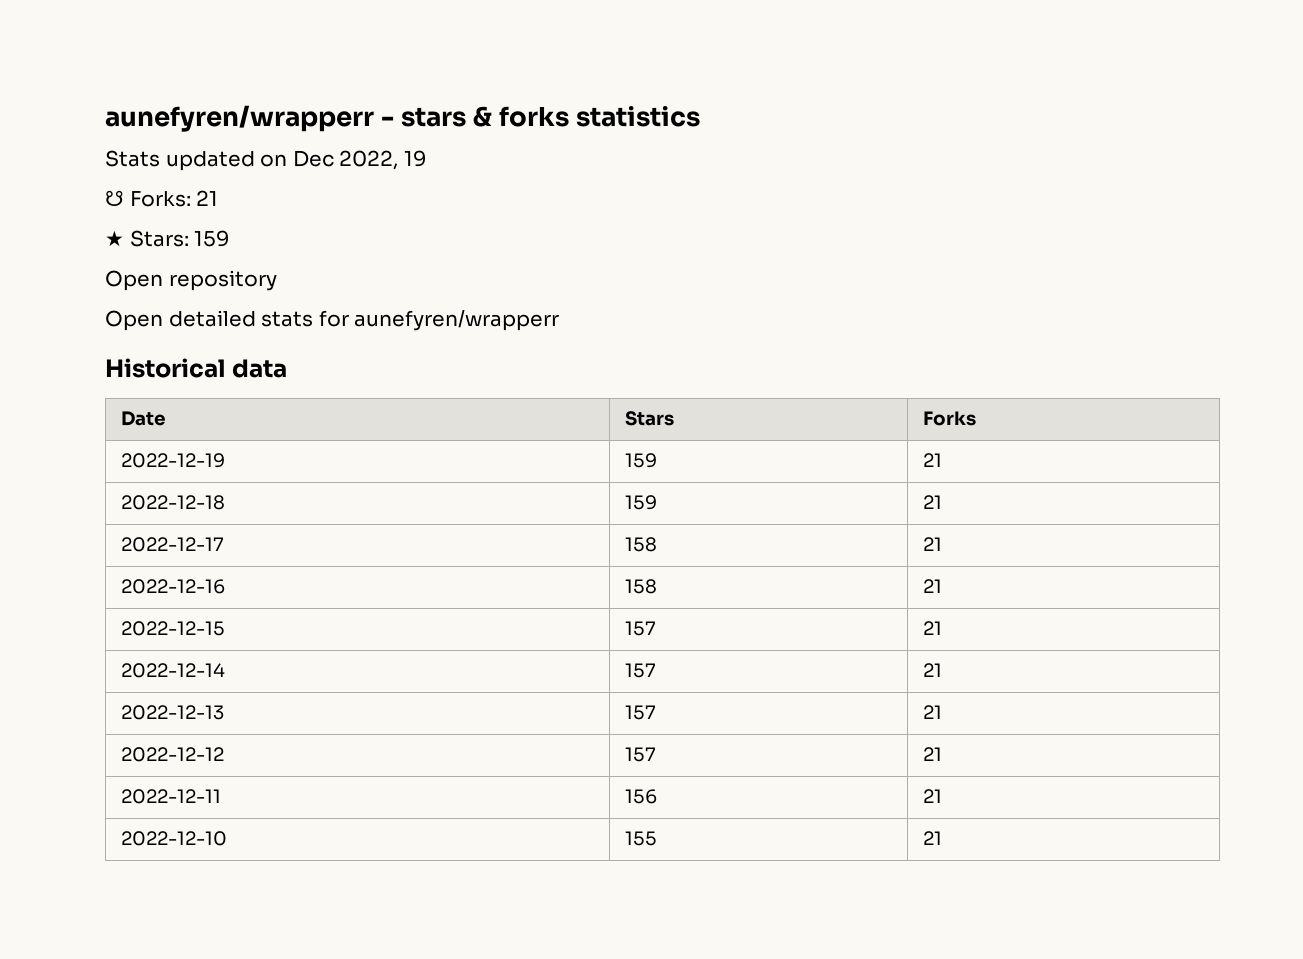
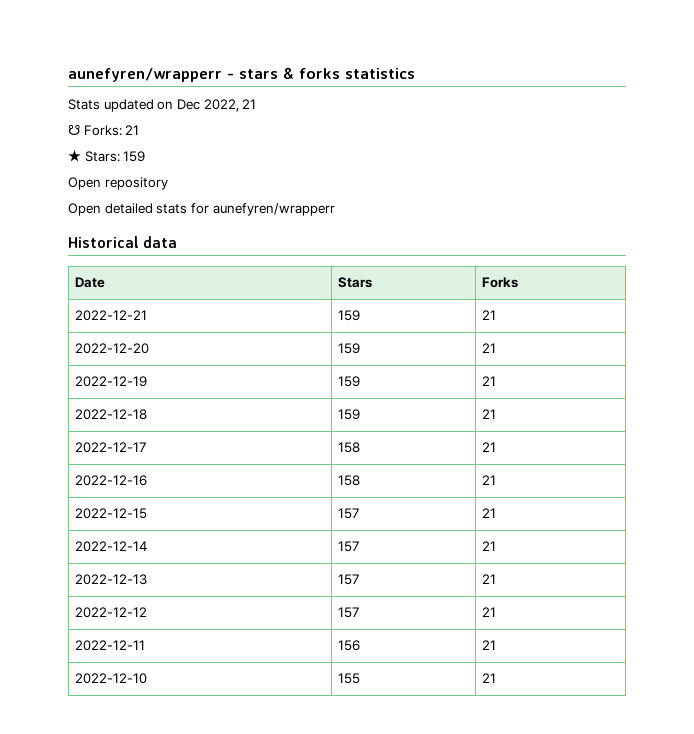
[403,150,427,167] 19 -> [242,99,257,109] 21
(976, 418) none -> [74,310,147,321] [337,310,360,321] [481,310,496,320] [74,343,149,354] [337,343,360,354] [481,343,496,353] // 2022-12-21 | 159 | 21 // 2022-12-20 | 159 | 21

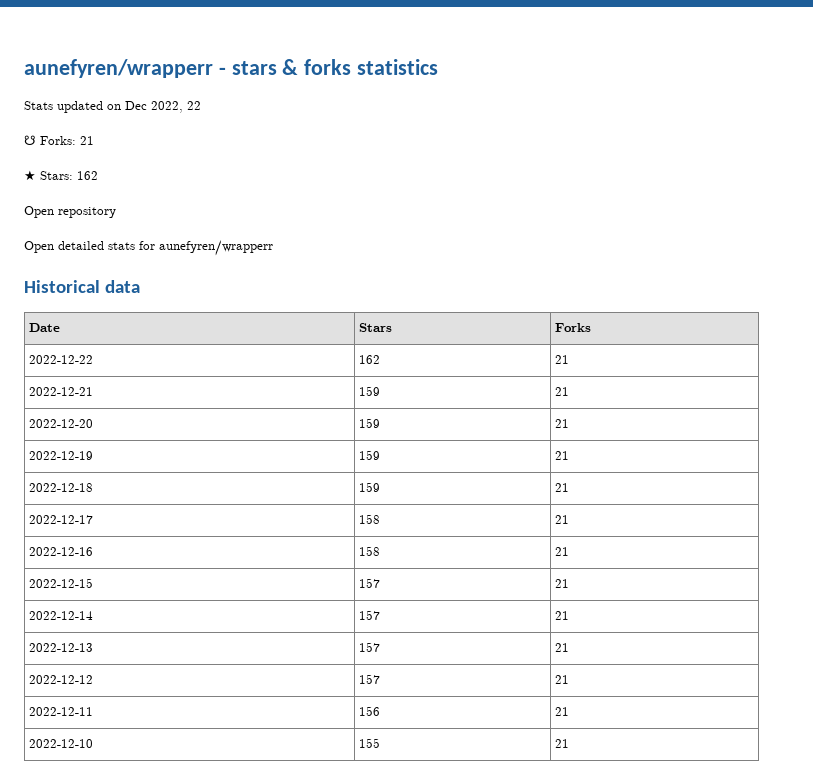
[242,99,257,109] 21 -> [187,101,201,110] 22
[123,151,146,162] 159 -> [77,171,98,180] 162
(518, 282) none -> [29,355,94,364] [359,355,381,364] [555,355,570,364] // 2022-12-22 | 162 | 21

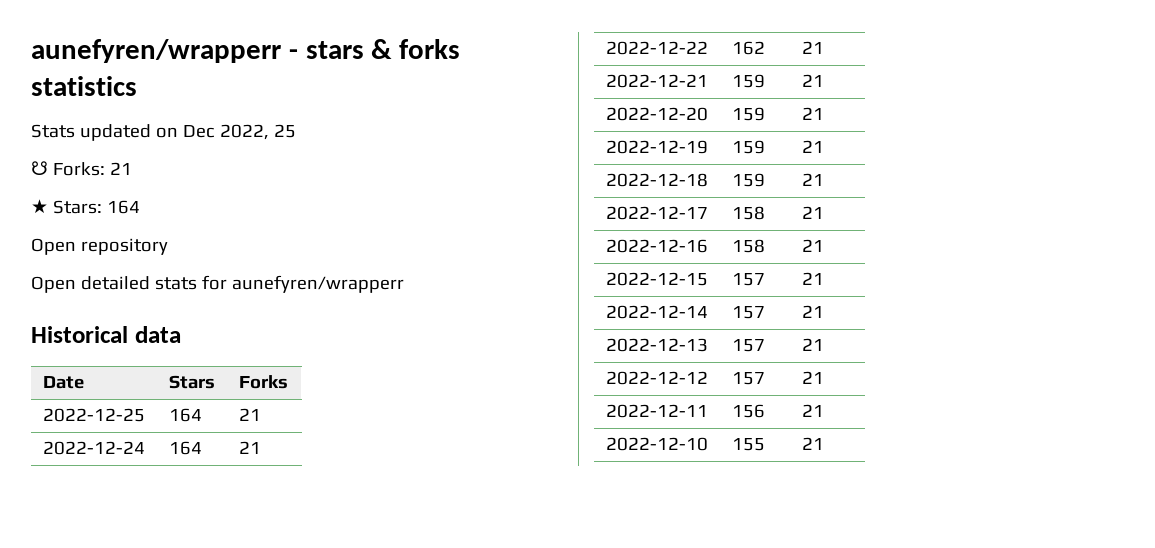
[187,101,201,110] 22 -> [273,124,296,138] 25
[77,171,98,180] 162 -> [106,200,140,214] 164
(592, 327) none -> [42,408,145,422] [168,408,202,422] [238,408,261,421] [42,441,145,455] [168,441,202,455] [238,441,261,454] // 2022-12-25 | 164 | 21 // 2022-12-24 | 164 | 21

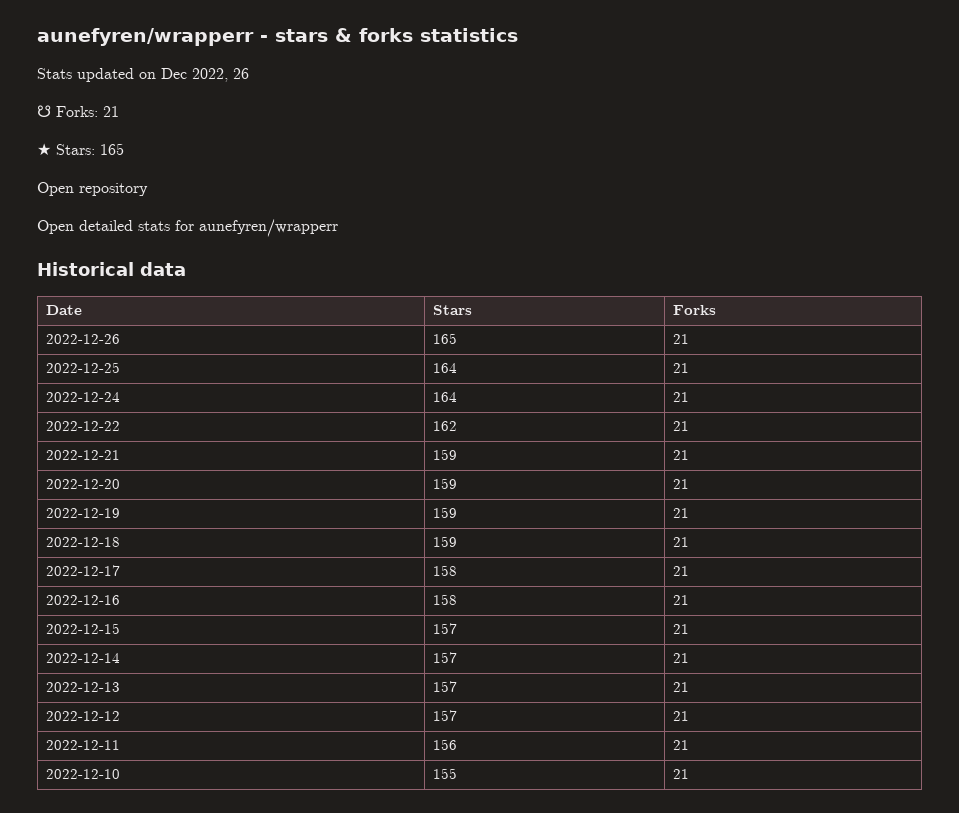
[273,124,296,138] 25 -> [233,68,249,79] 26
[106,200,140,214] 164 -> [100,143,124,155] 165
(288, 382) none -> [45,334,120,344] [432,333,457,344] [672,334,689,344] // 2022-12-26 | 165 | 21

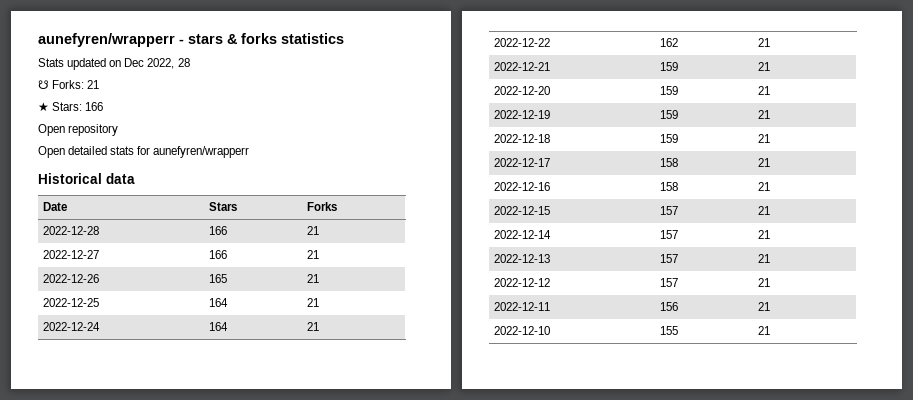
[233,68,249,79] 26 -> [177,58,190,67] 28
[100,143,124,155] 165 -> [85,102,104,111] 166
(716, 310) none -> [43,226,100,235] [209,226,228,235] [307,226,320,235] [43,250,100,259] [209,250,228,259] [307,250,320,259] // 2022-12-28 | 166 | 21 // 2022-12-27 | 166 | 21

